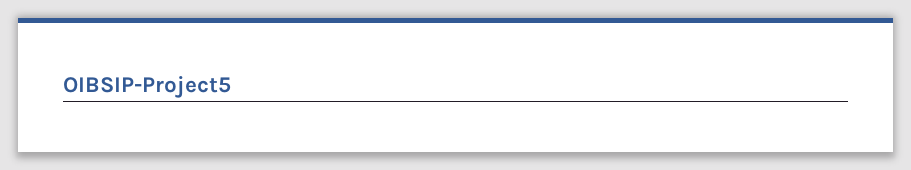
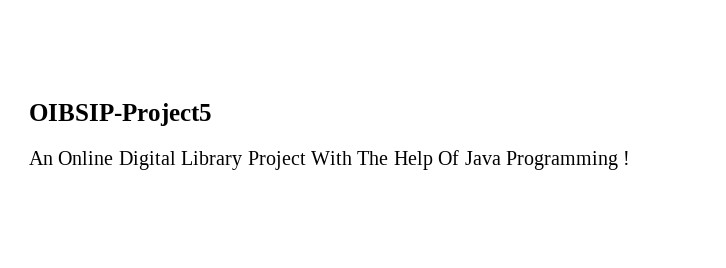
(231, 87) none -> [29,150,631,170] // An Online Digital Library Project With The Help Of Java Programming !

